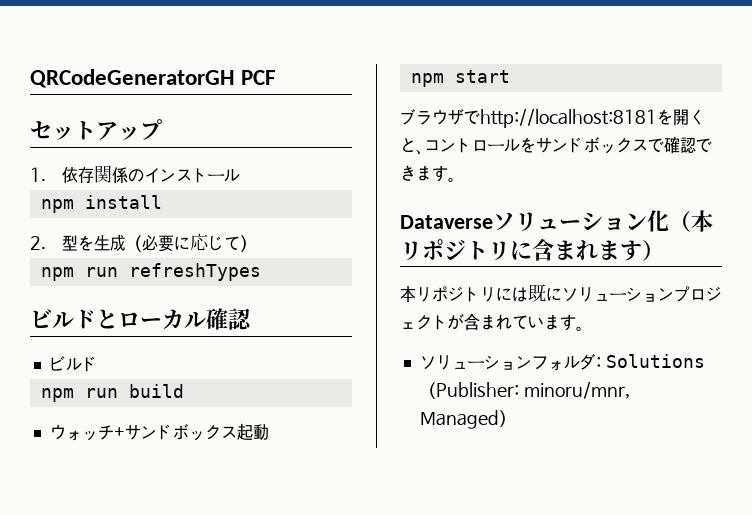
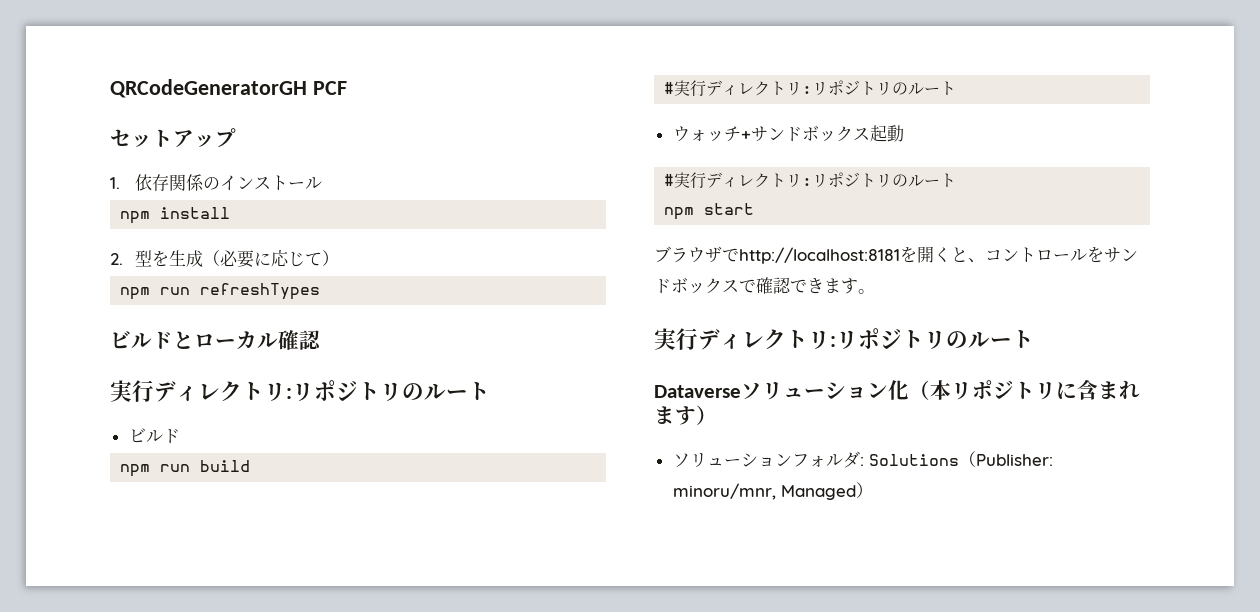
(252, 319) none -> [110,380,490,402] // 実行ディレクトリ:リポジトリのルート
(184, 391) none -> [664,80,957,97] // #実行ディレクトリ:リポジトリのルート
(269, 432) none -> [664,172,957,189] // #実行ディレクトリ:リポジトリのルート
(456, 179) none -> [654,328,1034,350] // 実行ディレクトリ:リポジトリのルート
[400,284,722,303] [400,313,584,331] // 本リポジトリには既にソリューションプロジェクトが含まれています。 -> (717, 415) none

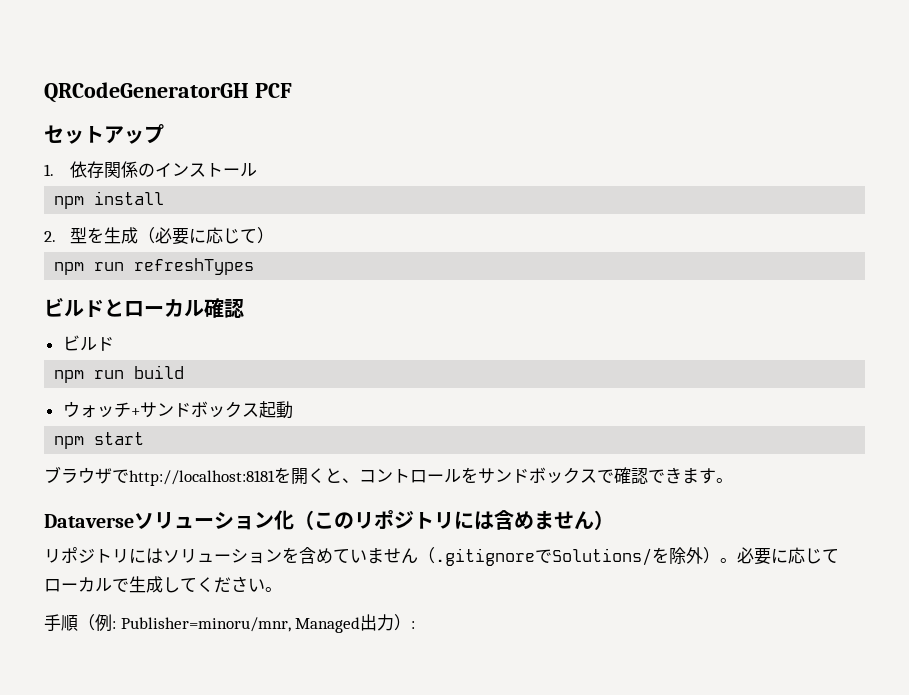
[110,380,490,402] // 実行ディレクトリ:リポジトリのルート -> (244, 308) none
[664,80,957,97] // #実行ディレクトリ:リポジトリのルート -> (185, 372) none
[664,172,957,189] // #実行ディレクトリ:リポジトリのルート -> (293, 410) none
[654,328,1034,350] // 実行ディレクトリ:リポジトリのルート -> (733, 480) none
[930,379,1140,400] [654,405,717,425] [672,451,1053,468] [672,482,873,500] 本リポジトリに含まれます） // ソリューションフォルダ: Solutions（Publisher: minoru/mnr, Managed） -> [314,510,614,530] [44,547,839,566] [44,576,282,593] [44,614,416,633] このリポジトリには含めません） // リポジトリにはソリューションを含めていません（.gitignoreでSolutions/を除外）。必要に応じてローカルで生成してください。 // 手順（例: Publisher=minoru/mnr, Managed出力）:

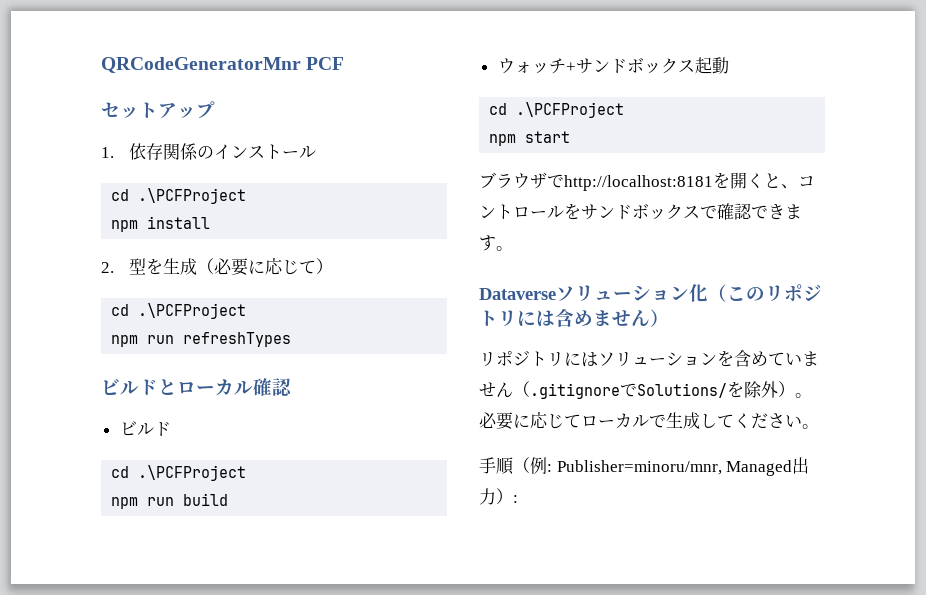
[44,82,249,103] QRCodeGeneratorGH -> [101,57,301,73] QRCodeGeneratorMnr
(257, 170) none -> [111,188,247,204] // cd .\PCFProject
(274, 235) none -> [111,303,247,319] // cd .\PCFProject
(114, 344) none -> [111,465,247,481] // cd .\PCFProject
(293, 410) none -> [489,102,625,118] // cd .\PCFProject

